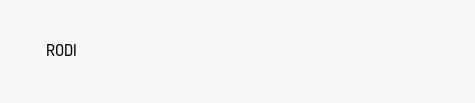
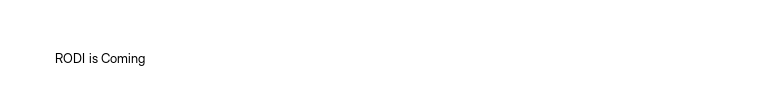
(77, 50) none -> [88,53,146,66] is Coming

